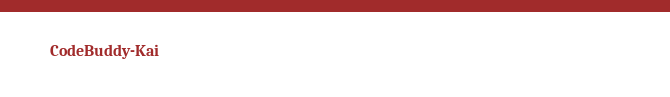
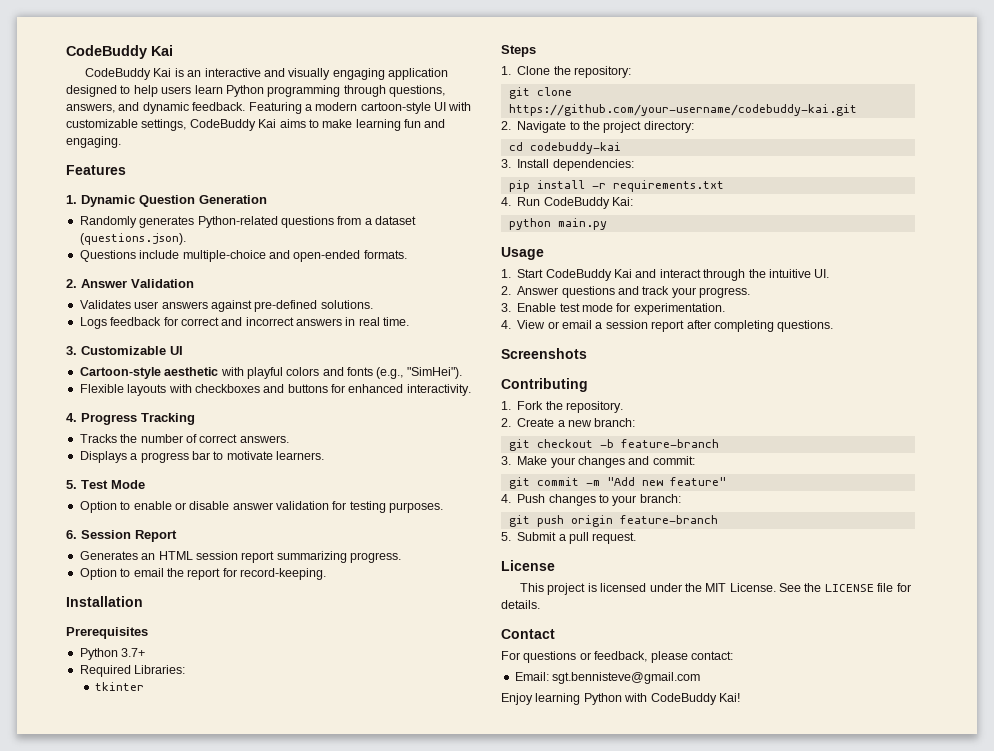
[50,44,159,59] CodeBuddy-Kai -> [66,45,173,59] [85,68,449,80] [66,85,445,97] [66,102,472,114] [66,119,446,131] [66,136,121,148] [66,165,126,175] [66,195,267,207] [79,216,416,228] [79,233,186,245] [79,250,407,262] [66,279,194,288] [79,300,373,312] [79,317,410,329] [66,346,183,355] [79,367,462,379] [79,384,471,396] [66,413,195,425] [79,434,289,443] [79,451,324,463] [66,480,145,489] [79,501,444,513] [66,530,177,542] [79,551,401,563] [79,568,326,580] [66,596,143,607] [66,627,148,639] [79,648,146,660] [79,665,186,677] [94,682,144,691] [501,45,536,57] [501,66,631,78] [508,87,572,99] [508,104,857,116] [501,121,694,133] [508,142,621,154] [501,159,634,171] [508,180,724,192] [501,197,633,209] [508,218,607,230] [501,247,544,260] [501,269,830,281] [501,286,751,298] [501,303,725,315] [501,320,834,332] [501,348,587,359] [501,378,588,392] [501,401,623,413] [501,418,636,427] [508,439,719,451] [501,456,695,468] [508,477,726,489] [501,494,681,506] [508,515,718,527] [501,532,637,544] [501,560,555,571] [520,583,911,595] [501,600,540,609] [501,629,555,639] [501,651,733,663] [514,672,701,684] [501,693,740,705] CodeBuddy Kai // CodeBuddy Kai is an interactive and visually engaging application designed to help users learn Python programming through questions, answers, and dynamic feedback. Featuring a modern cartoon-style UI with customizable settings, CodeBuddy Kai aims to make learning fun and engaging. // Features // 1. Dynamic Question Generation // Randomly generates Python-related questions from a dataset (questions.json). // Questions include multiple-choice and open-ended formats. // 2. Answer Validation // Validates user answers against pre-defined solutions. // Logs feedback for correct and incorrect answers in real time. // 3. Customizable UI // Cartoon-style aesthetic with playful colors and fonts (e.g., "SimHei"). // Flexible layouts with checkboxes and buttons for enhanced interactivity. // 4. Progress Tracking // Tracks the number of correct answers. // Displays a progress bar to motivate learners. // 5. Test Mode // Option to enable or disable answer validation for testing purposes. // 6. Session Report // Generates an HTML session report summarizing progress. // Option to email the report for record-keeping. // Installation // Prerequisites // Python 3.7+ // Required Libraries: // tkinter // Steps // 1. Clone the repository: // git clone https://github.com/your-username/codebuddy-kai.git // 2. Navigate to the project directory: // cd codebuddy-kai // 3. Install dependencies: // pip install -r requirements.txt // 4. Run CodeBuddy Kai: // python main.py // Usage // 1. Start CodeBuddy Kai and interact through the intuitive UI. // 2. Answer questions and track your progress. // 3. Enable test mode for experimentation. // 4. View or email a session report after completing questions. // Screenshots // Contributing // 1. Fork the repository. // 2. Create a new branch: // git checkout -b feature-branch // 3. Make your changes and commit: // git commit -m "Add new feature" // 4. Push changes to your branch: // git push origin feature-branch // 5. Submit a pull request. // License // This project is licensed under the MIT License. See the LICENSE file for details. // Contact // For questions or feedback, please contact: // Email: sgt.bennisteve@gmail.com // Enjoy learning Python with CodeBuddy Kai!

